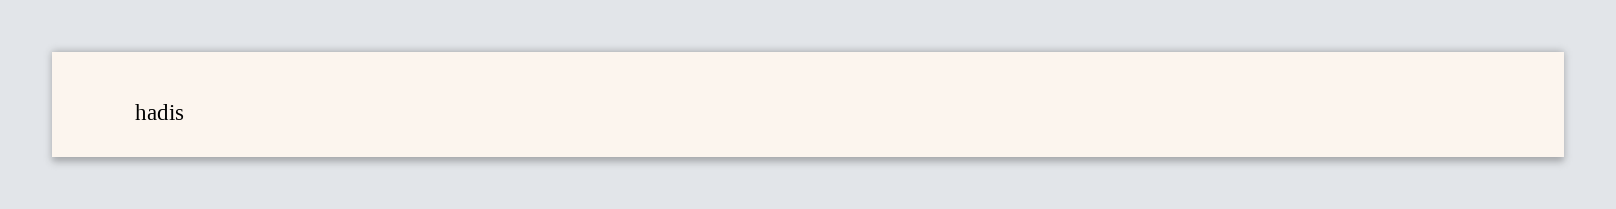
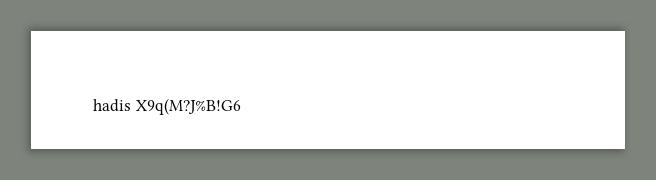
(184, 112) none -> [135,98,241,115] X9q(M?J%B!G6

